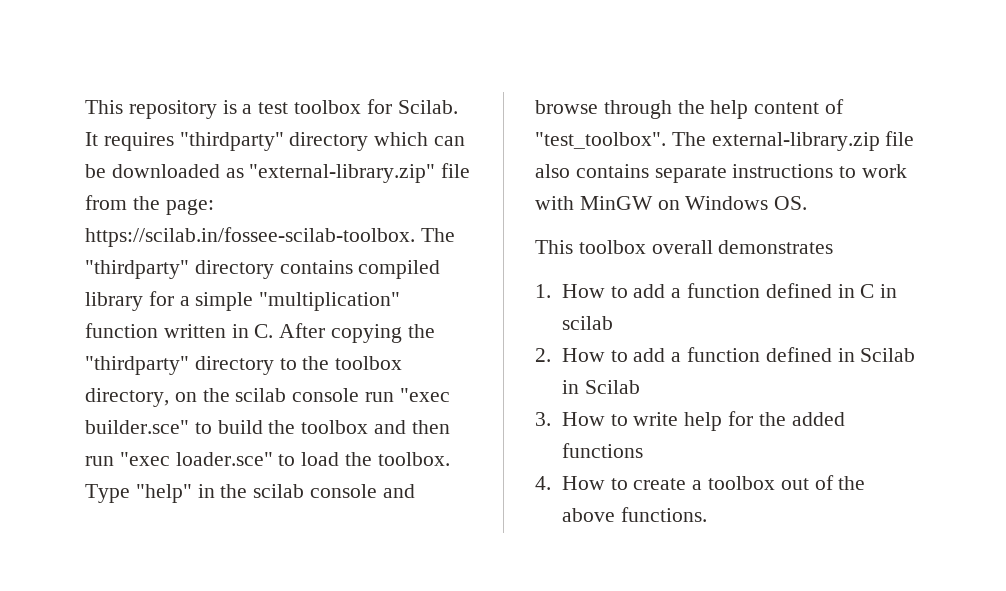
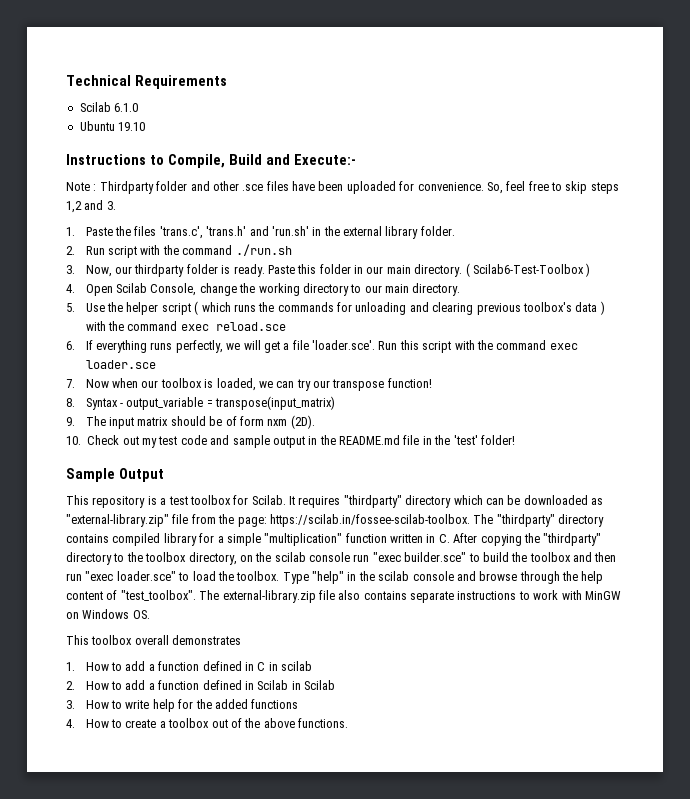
(85, 107) none -> [66,75,227,89] [79,102,139,112] [79,121,146,131] [66,154,356,168] [66,181,619,194] [66,200,116,213] [66,226,455,239] [66,244,292,258] [66,263,591,277] [66,283,461,296] [66,301,605,315] [85,321,286,331] [66,340,578,353] [85,360,156,369] [66,378,432,391] [66,396,336,410] [66,415,315,429] [66,435,515,448] [66,468,164,482] Technical Requirements // Scilab 6.1.0 // Ubuntu 19.10 // Instructions to Compile, Build and Execute:- // Note : Thirdparty folder and other .sce files have been uploaded for convenience. So, feel free to skip steps 1,2 and 3. // 1. Paste the files 'trans.c', 'trans.h' and 'run.sh' in the external library folder. // 2. Run script with the command ./run.sh // 3. Now, our thirdparty folder is ready. Paste this folder in our main directory. ( Scilab6-Test-Toolbox ) // 4. Open Scilab Console, change the working directory to our main directory. // 5. Use the helper script ( which runs the commands for unloading and clearing previous toolbox's data ) with the command exec reload.sce // 6. If everything runs perfectly, we will get a file 'loader.sce'. Run this script with the command exec loader.sce // 7. Now when our toolbox is loaded, we can try our transpose function! // 8. Syntax - output_variable = transpose(input_matrix) // 9. The input matrix should be of form nxm (2D). // 10. Check out my test code and sample output in the README.md file in the 'test' folder! // Sample Output //

